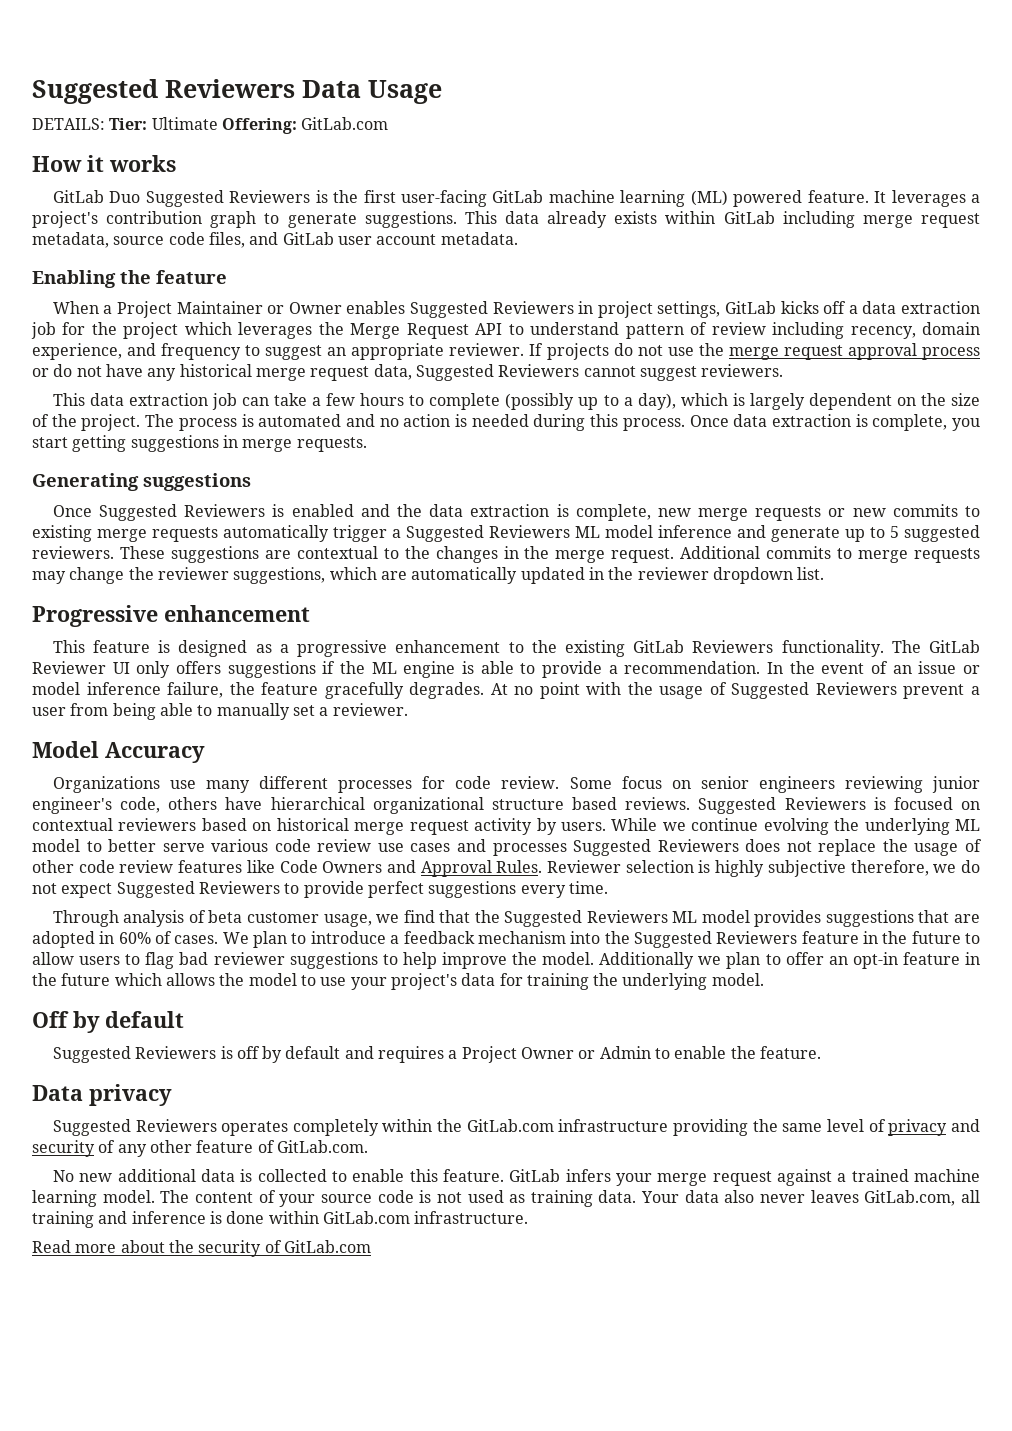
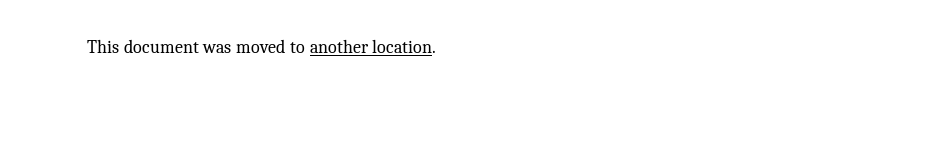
[32,79,442,104] [32,117,389,134] [32,155,176,172] [52,190,980,207] [32,211,980,228] [32,232,518,248] [32,270,227,288] [52,301,981,318] [31,322,981,339] [32,343,980,360] [32,364,784,381] [52,393,980,410] [32,414,981,431] [32,435,367,452] [32,473,251,491] [52,504,981,521] [32,525,980,542] [32,546,980,563] [32,567,825,584] [32,605,310,627] [52,640,980,657] [32,661,980,678] [32,682,980,699] [32,703,408,720] [32,741,205,763] [52,776,980,793] [32,797,981,814] [32,818,980,835] [32,839,982,856] [32,860,981,877] [32,881,608,898] [52,910,980,927] [32,931,981,948] [32,952,981,969] [32,973,764,990] [32,1011,184,1033] [52,1046,821,1063] [32,1084,172,1106] [52,1119,981,1136] [32,1140,368,1157] [52,1169,981,1186] [32,1190,980,1207] [32,1211,529,1228] [32,1240,371,1257] Suggested Reviewers Data Usage // DETAILS: Tier: Ultimate Offering: GitLab.com // How it works // GitLab Duo Suggested Reviewers is the first user-facing GitLab machine learning (ML) powered feature. It leverages a project's contribution graph to generate suggestions. This data already exists within GitLab including merge request metadata, source code files, and GitLab user account metadata. // Enabling the feature // When a Project Maintainer or Owner enables Suggested Reviewers in project settings, GitLab kicks off a data extraction job for the project which leverages the Merge Request API to understand pattern of review including recency, domain experience, and frequency to suggest an appropriate reviewer. If projects do not use the merge request approval process or do not have any historical merge request data, Suggested Reviewers cannot suggest reviewers. // This data extraction job can take a few hours to complete (possibly up to a day), which is largely dependent on the size of the project. The process is automated and no action is needed during this process. Once data extraction is complete, you start getting suggestions in merge requests. // Generating suggestions // Once Suggested Reviewers is enabled and the data extraction is complete, new merge requests or new commits to existing merge requests automatically trigger a Suggested Reviewers ML model inference and generate up to 5 suggested reviewers. These suggestions are contextual to the changes in the merge request. Additional commits to merge requests may change the reviewer suggestions, which are automatically updated in the reviewer dropdown list. // Progressive enhancement // This feature is designed as a progressive enhancement to the existing GitLab Reviewers functionality. The GitLab Reviewer UI only offers suggestions if the ML engine is able to provide a recommendation. In the event of an issue or model inference failure, the feature gracefully degrades. At no point with the usage of Suggested Reviewers prevent a user from being able to manually set a reviewer. // Model Accuracy // Organizations use many different processes for code review. Some focus on senior engineers reviewing junior engineer's code, others have hierarchical organizational structure based reviews. Suggested Reviewers is focused on contextual reviewers based on historical merge request activity by users. While we continue evolving the underlying ML model to better serve various code review use cases and processes Suggested Reviewers does not replace the usage of other code review features like Code Owners and Approval Rules. Reviewer selection is highly subjective therefore, we do not expect Suggested Reviewers to provide perfect suggestions every time. // Through analysis of beta customer usage, we find that the Suggested Reviewers ML model provides suggestions that are adopted in 60% of cases. We plan to introduce a feedback mechanism into the Suggested Reviewers feature in the future to allow users to flag bad reviewer suggestions to help improve the model. Additionally we plan to offer an opt-in feature in the future which allows the model to use your project's data for training the underlying model. // Off by default // Suggested Reviewers is off by default and requires a Project Owner or Admin to enable the feature. // Data privacy // Suggested Reviewers operates completely within the GitLab.com infrastructure providing the same level of privacy and security of any other feature of GitLab.com. // No new additional data is collected to enable this feature. GitLab infers your merge request against a trained machine learning model. The content of your source code is not used as training data. Your data also never leaves GitLab.com, all training and inference is done within GitLab.com infrastructure. // Read more about the security of GitLab.com -> [87,39,437,53] This document was moved to another location.

